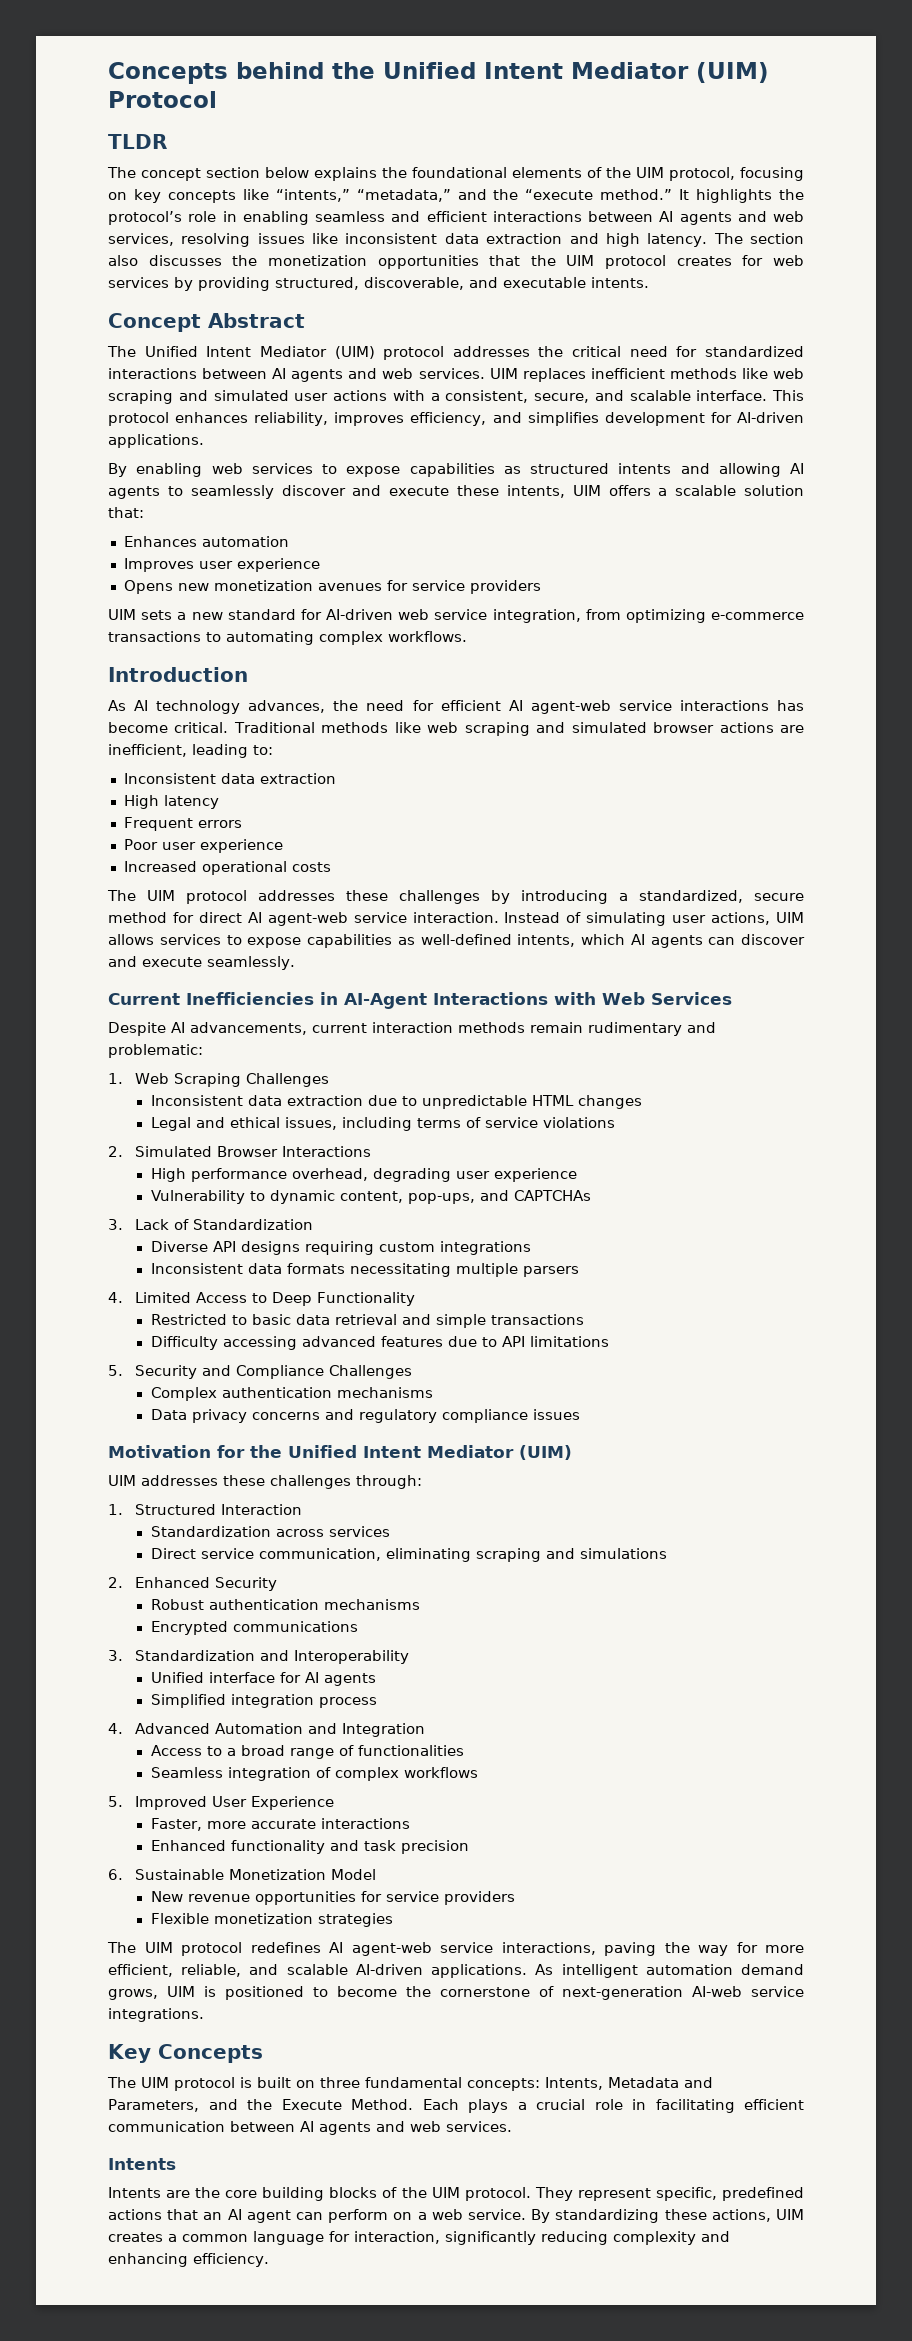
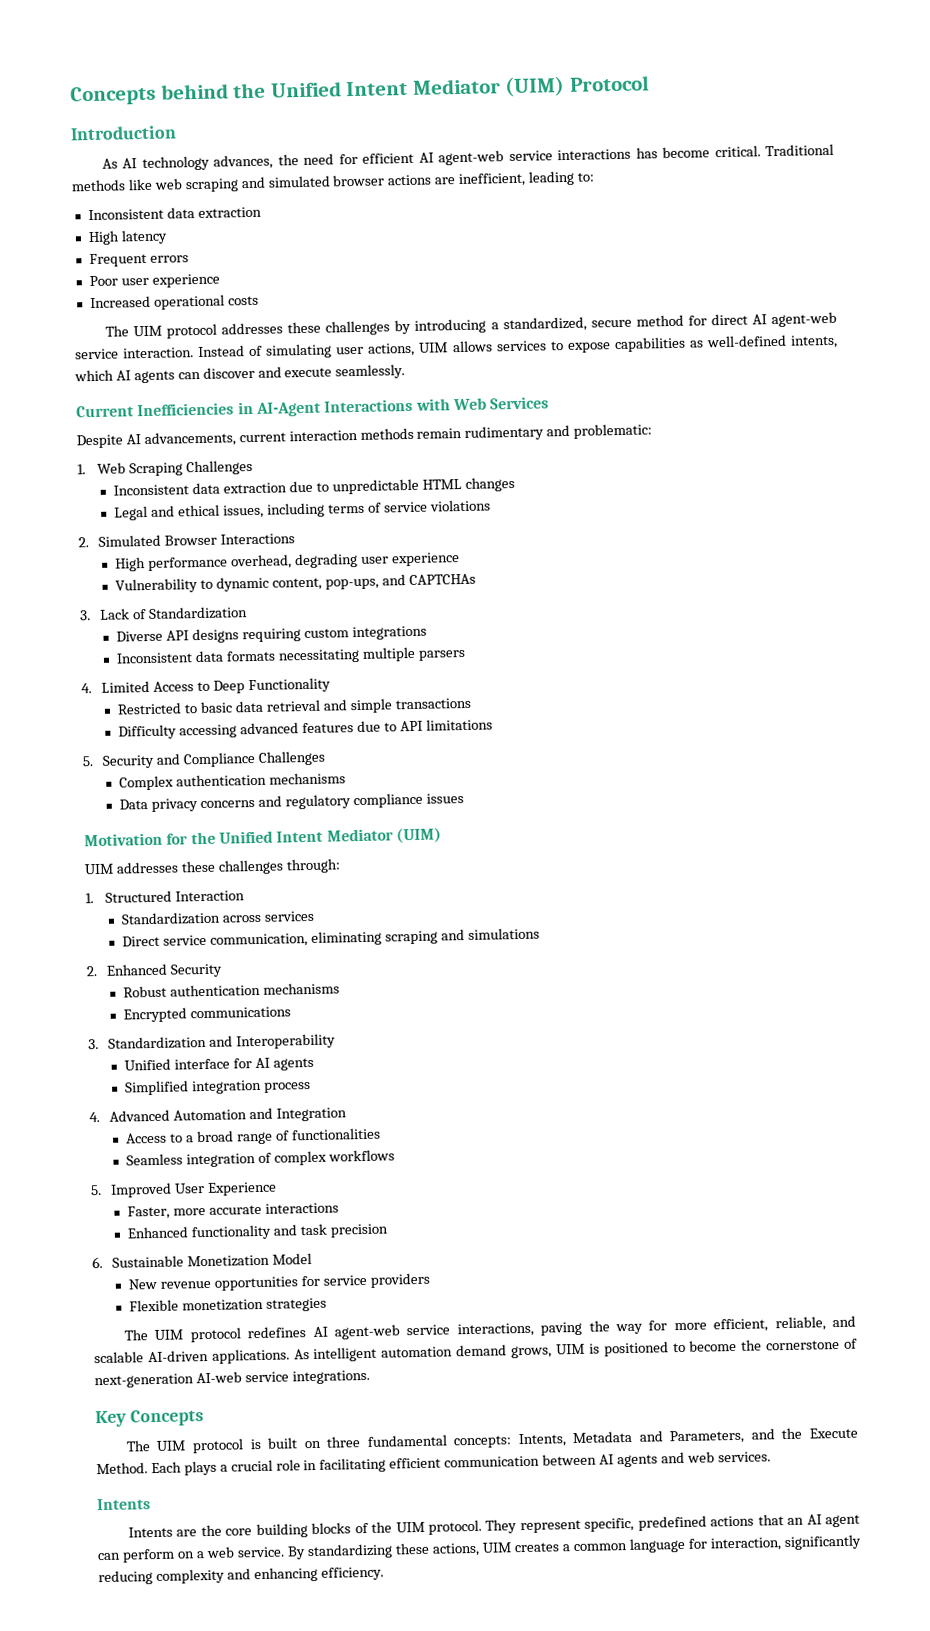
[108,134,167,149] [107,167,804,181] [108,189,804,203] [108,211,804,225] [108,233,805,247] [108,255,804,269] [108,277,649,291] [108,313,305,332] [107,346,804,360] [108,368,805,382] [108,390,804,404] [108,412,804,426] [108,434,204,448] [108,463,804,477] [108,485,805,499] [108,507,144,518] [123,536,289,547] [123,558,320,572] [123,580,541,594] [108,609,804,623] [108,631,467,645] // TLDR // The concept section below explains the foundational elements of the UIM protocol, focusing on key concepts like “intents,” “metadata,” and the “execute method.” It highlights the protocol’s role in enabling seamless and efficient interactions between AI agents and web services, resolving issues like inconsistent data extraction and high latency. The section also discusses the monetization opportunities that the UIM protocol creates for web services by providing structured, discoverable, and executable intents. // Concept Abstract // The Unified Intent Mediator (UIM) protocol addresses the critical need for standardized interactions between AI agents and web services. UIM replaces inefficient methods like web scraping and simulated user actions with a consistent, secure, and scalable interface. This protocol enhances reliability, improves efficiency, and simplifies development for AI-driven applications. // By enabling web services to expose capabilities as structured intents and allowing AI agents to seamlessly discover and execute these intents, UIM offers a scalable solution that: // Enhances automation // Improves user experience // Opens new monetization avenues for service providers // UIM sets a new standard for AI-driven web service integration, from optimizing e-commerce transactions to automating complex workflows. -> (650, 83) none

